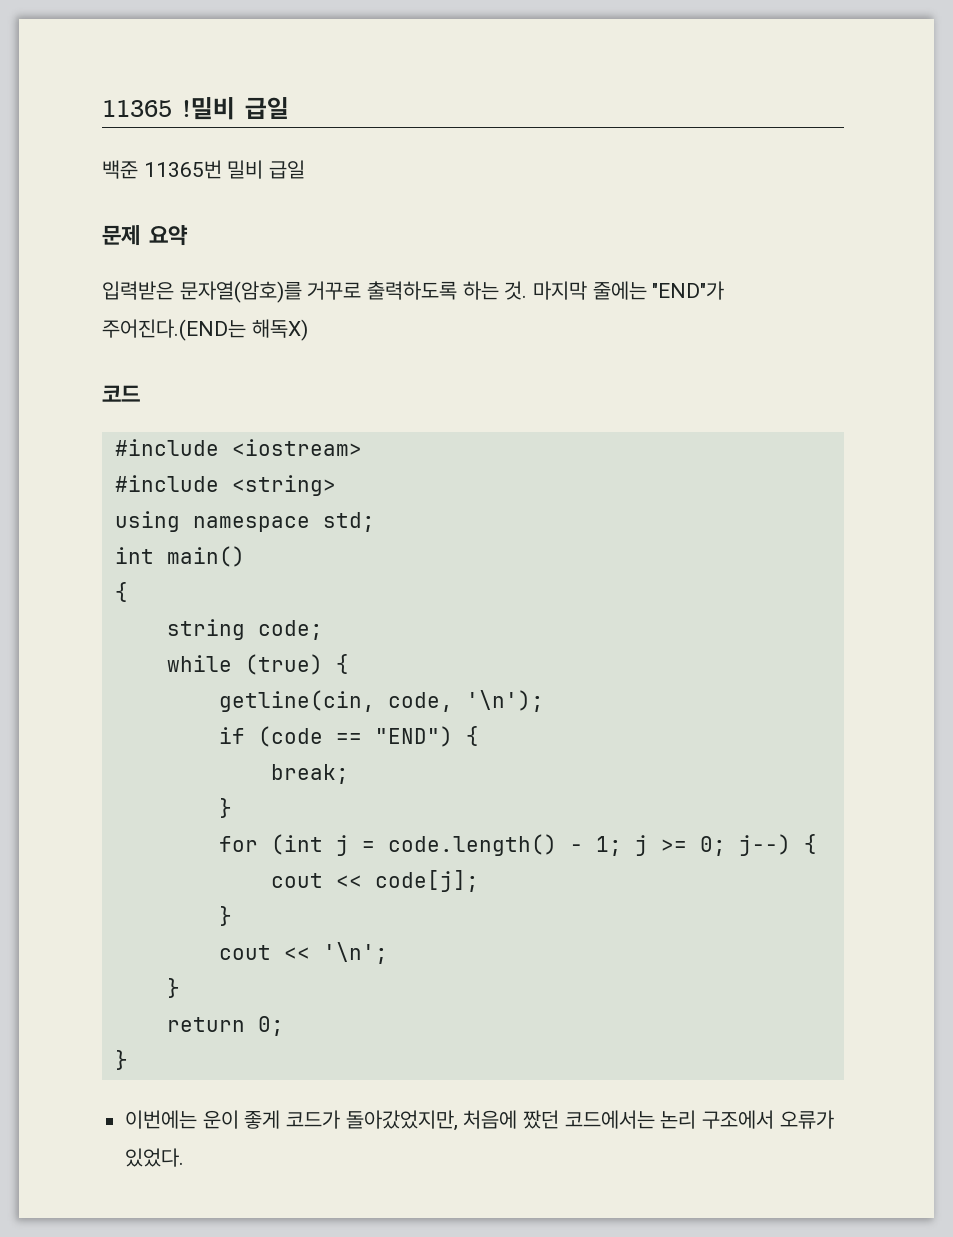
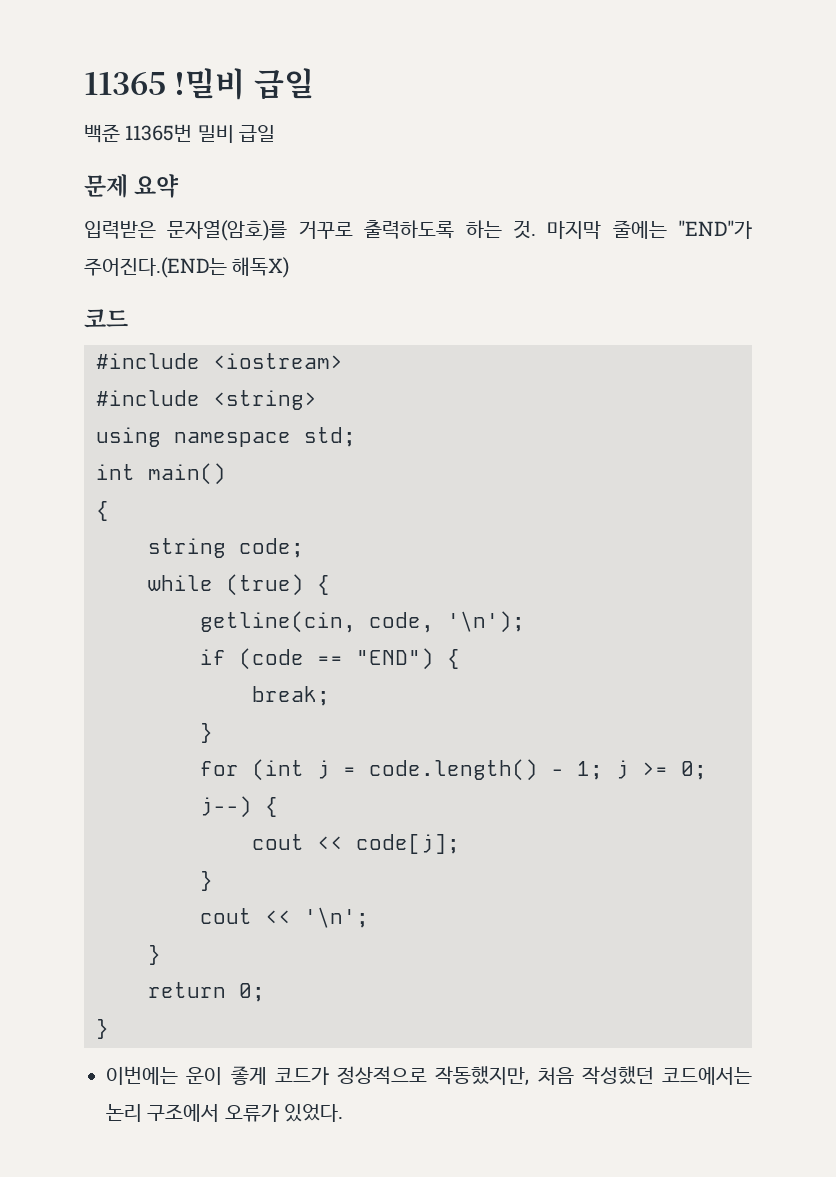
[345,1110,560,1131] 돌아갔었지만, 처음에 짰던 -> [337,1066,654,1086] 정상적으로 작동했지만, 처음 작성했던

